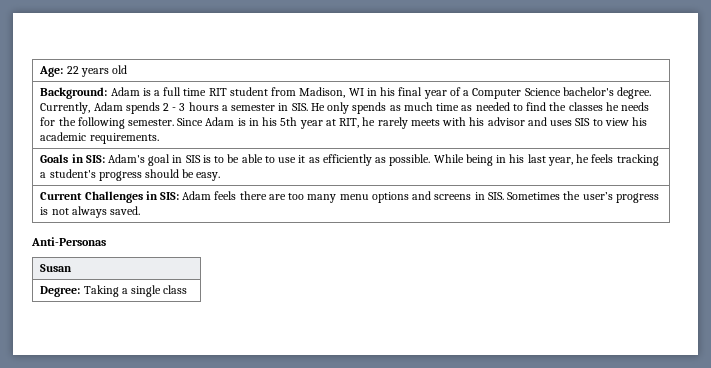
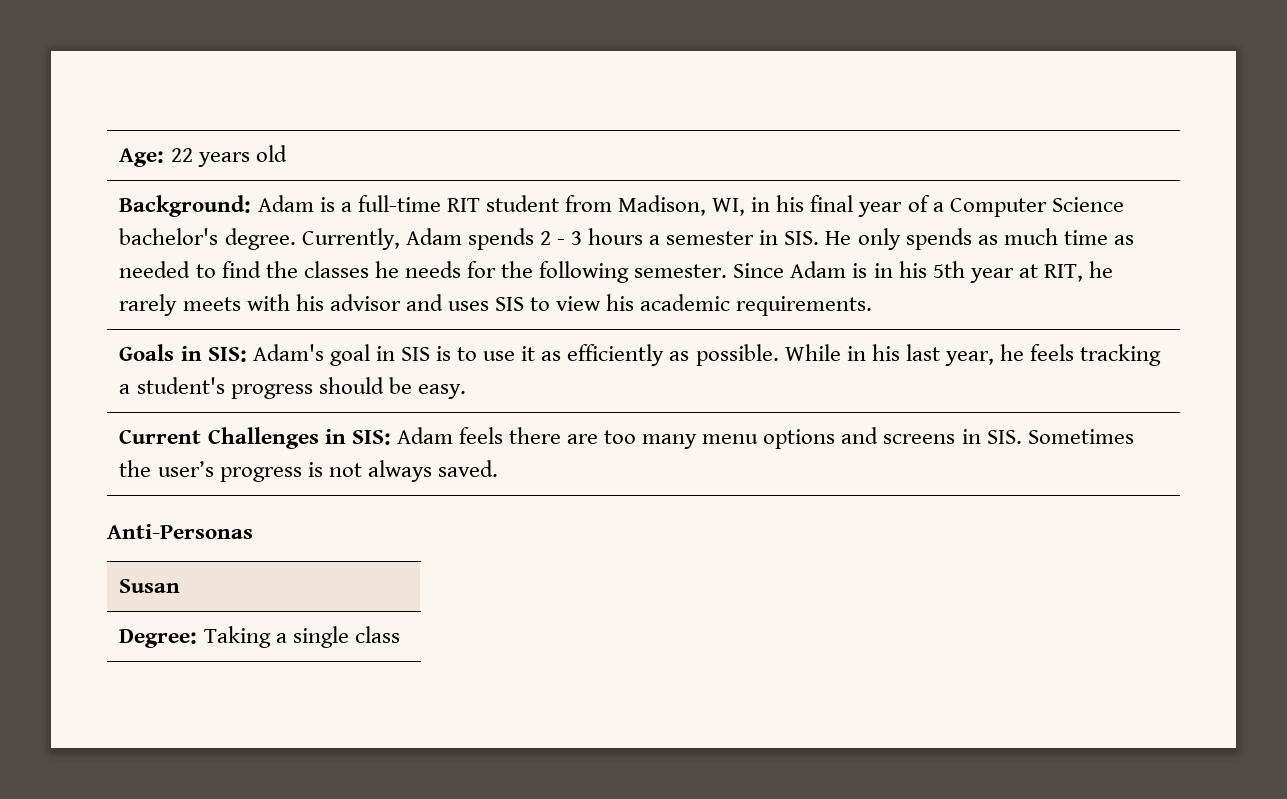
[163,87,207,96] full time -> [357,195,441,212] full-time
[348,88,364,96] WI -> [712,198,746,216] WI,
[227,154,275,163] be able to -> (478, 354) none
[465,154,493,166] being -> (841, 352) none

